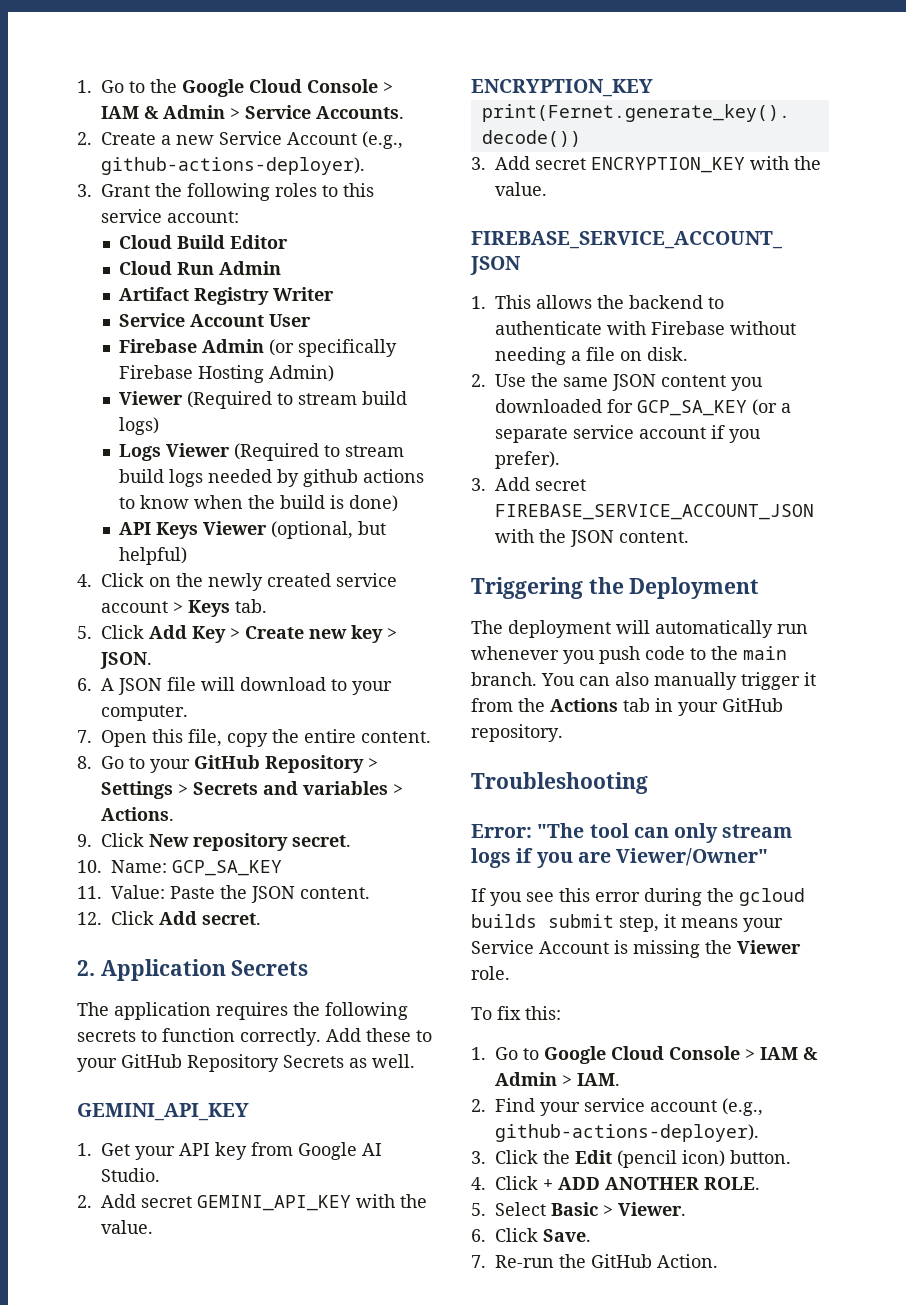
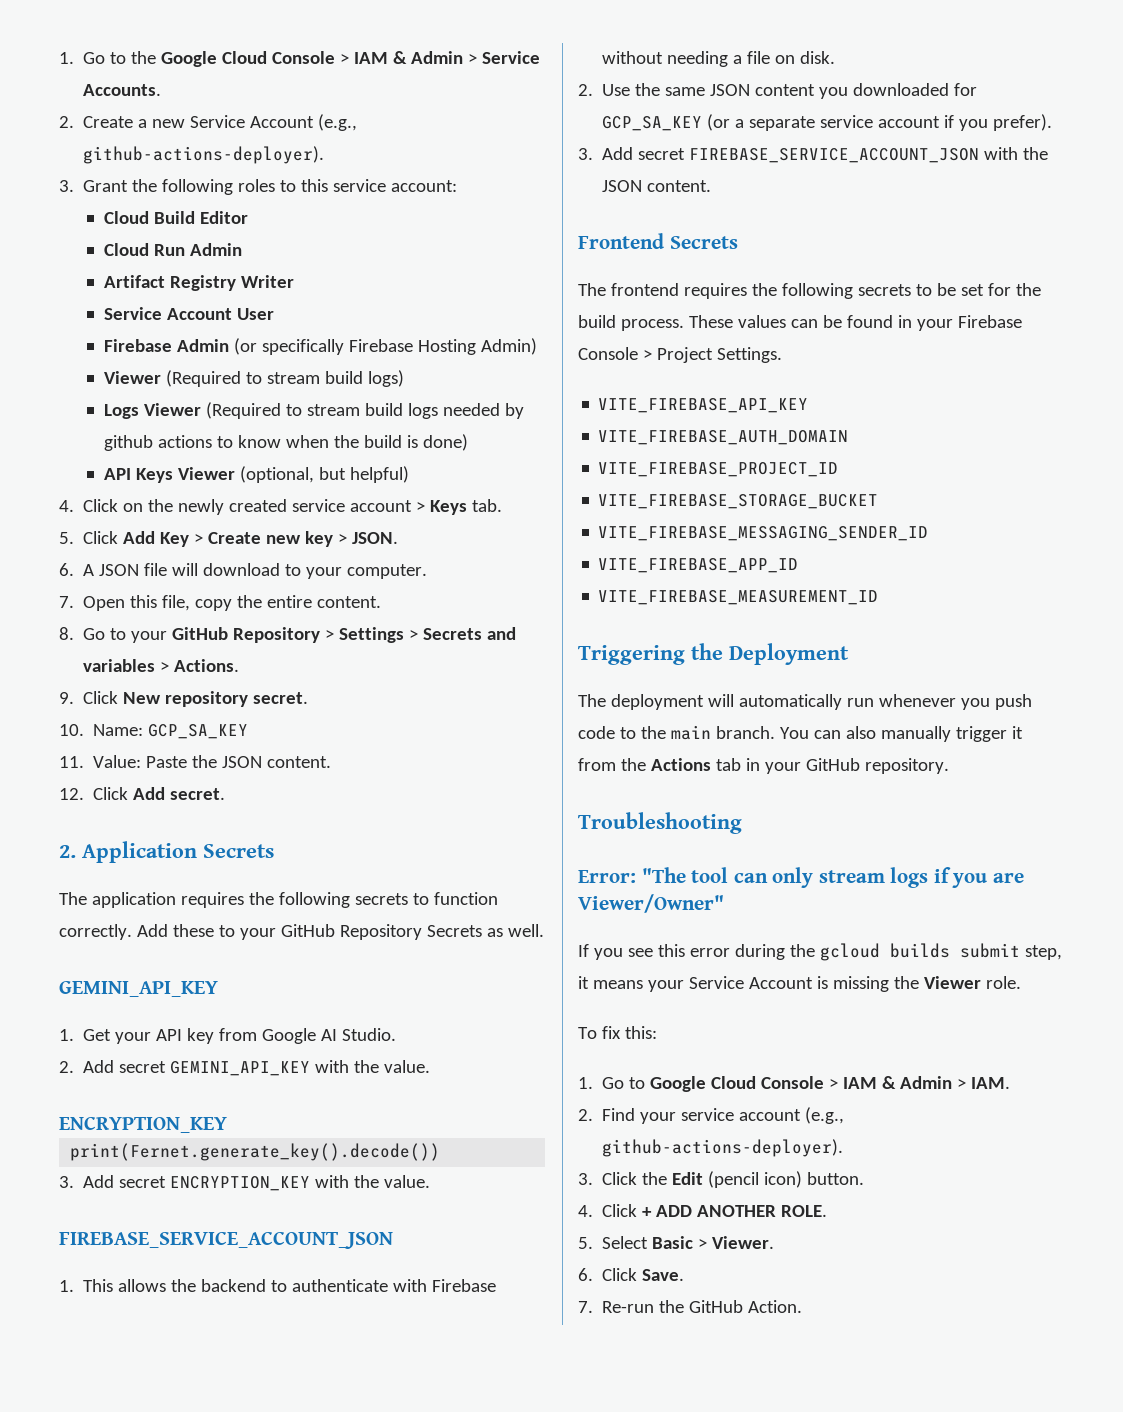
(689, 537) none -> [578,233,738,249] [578,283,1041,299] [578,315,1022,331] [578,347,782,363] [598,398,809,413] [598,430,849,445] [598,462,839,477] [598,494,879,509] [598,526,929,541] [598,558,799,573] [598,590,879,605] // Frontend Secrets // The frontend requires the following secrets to be set for the build process. These values can be found in your Firebase Console > Project Settings. // VITE_FIREBASE_API_KEY // VITE_FIREBASE_AUTH_DOMAIN // VITE_FIREBASE_PROJECT_ID // VITE_FIREBASE_STORAGE_BUCKET // VITE_FIREBASE_MESSAGING_SENDER_ID // VITE_FIREBASE_APP_ID // VITE_FIREBASE_MEASUREMENT_ID

